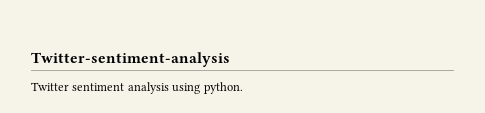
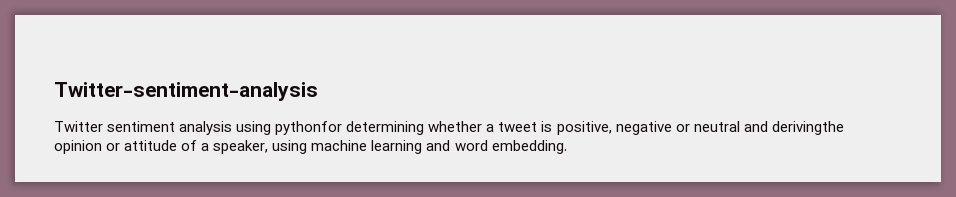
[203,82,243,94] python. -> [275,121,844,135] [54,140,567,154] pythonfor determining whether a tweet is positive, negative or neutral and derivingthe opinion or attitude of a speaker, using machine learning and word embedding.

